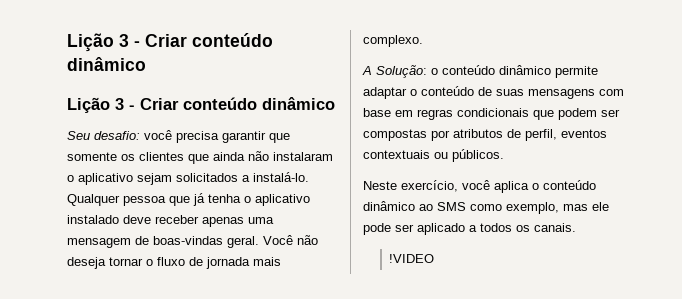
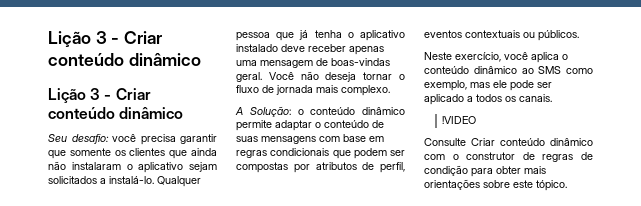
(434, 258) none -> [424,138,593,146] [424,152,593,162] [424,165,546,177] [424,179,567,191] // Consulte Criar conteúdo dinâmico com o construtor de regras de condição para obter mais orientações sobre este tópico.

